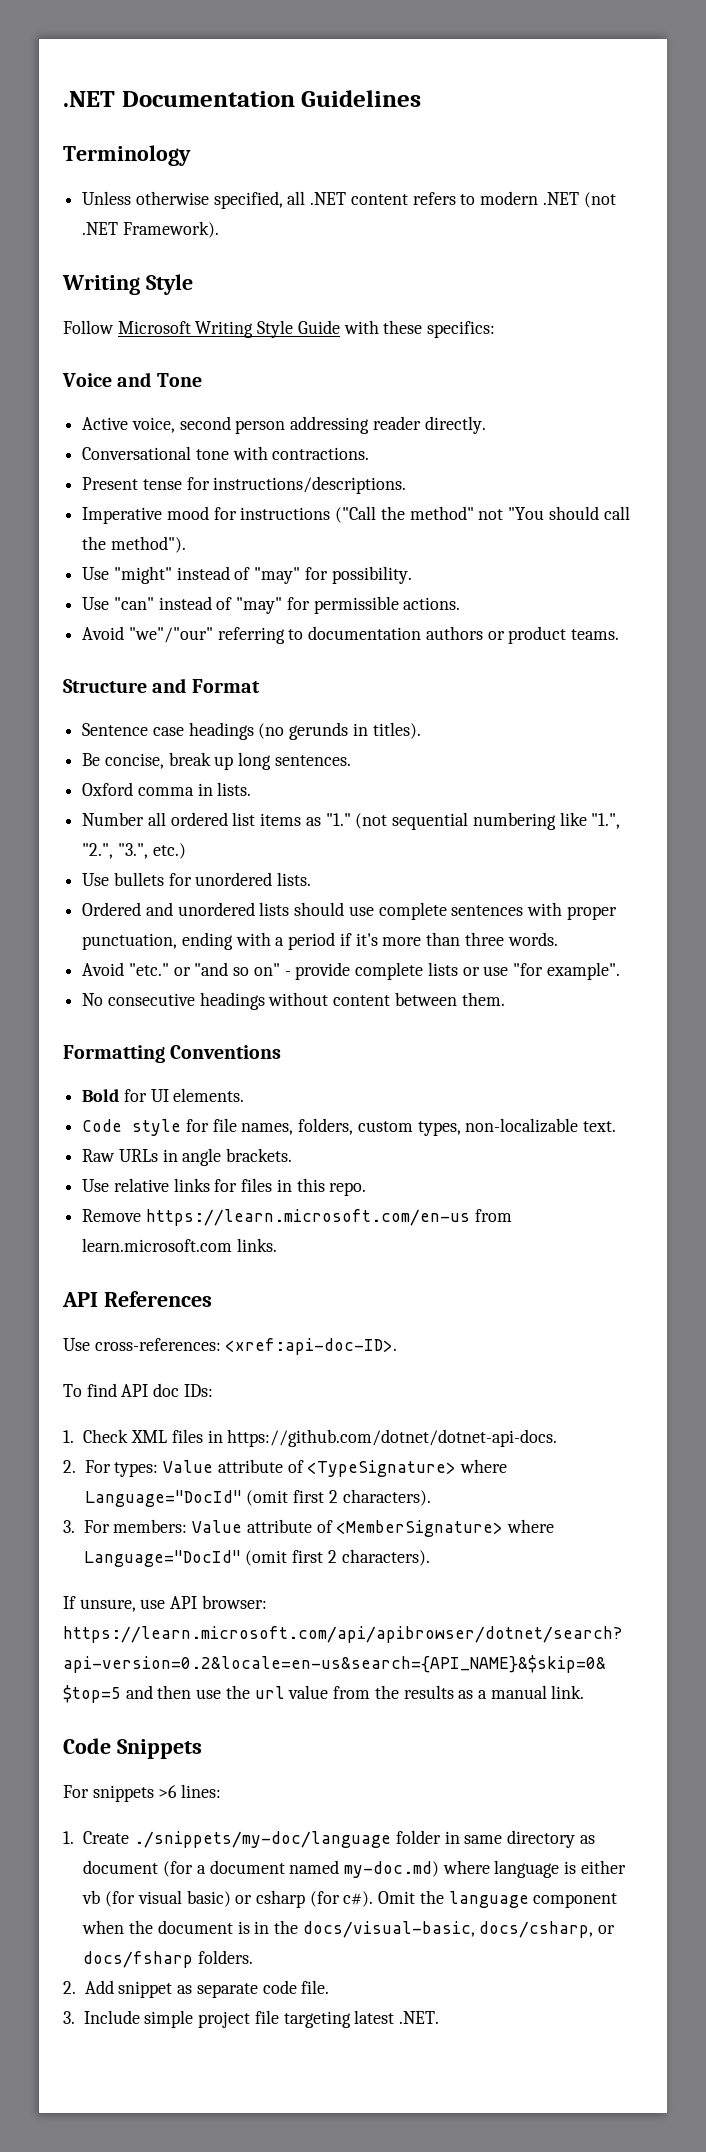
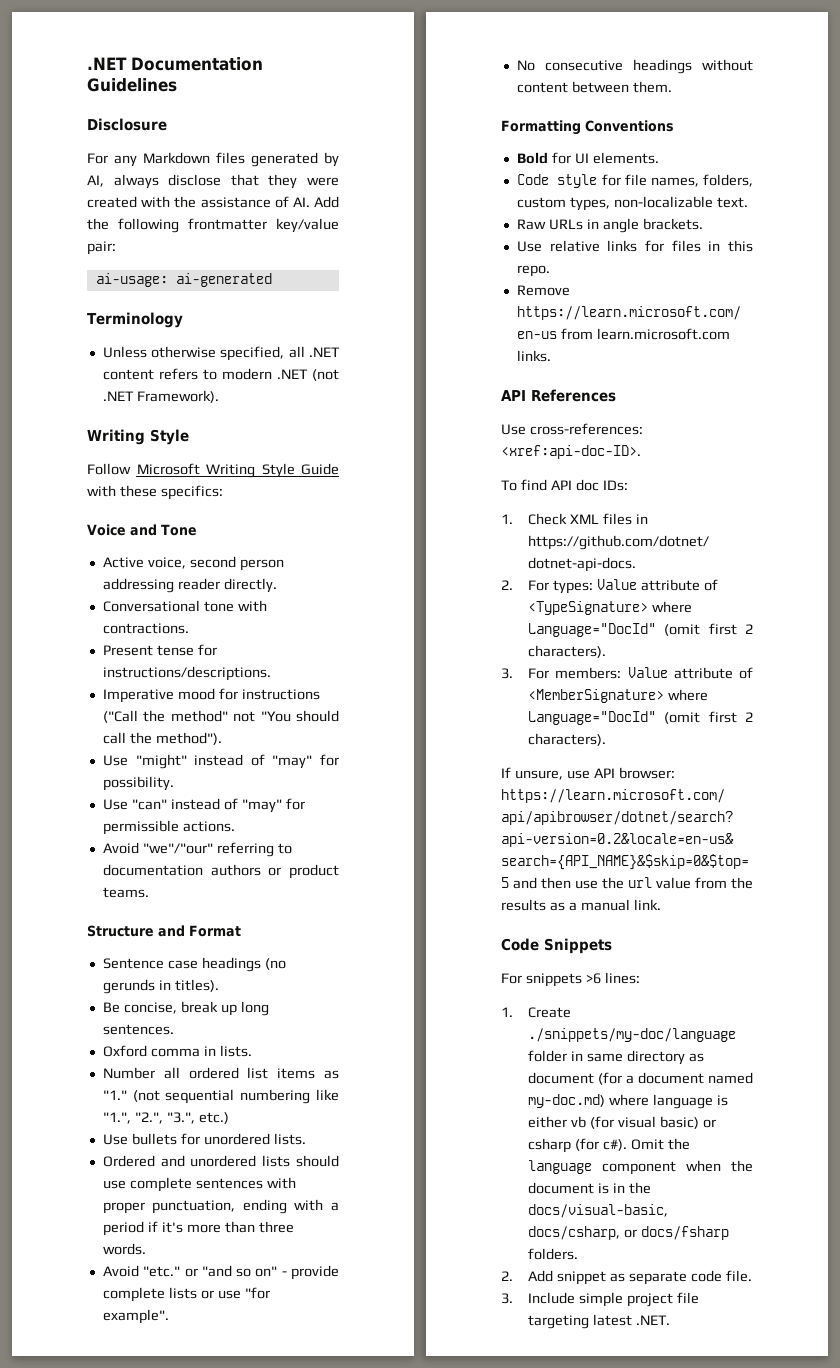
(422, 98) none -> [87,118,167,131] [87,152,339,167] [87,174,339,189] [87,196,339,208] [87,218,339,233] [87,241,116,255] [95,273,272,287] // Disclosure // For any Markdown files generated by AI, always disclose that they were created with the assistance of AI. Add the following frontmatter key/value pair: // ai-usage: ai-generated

